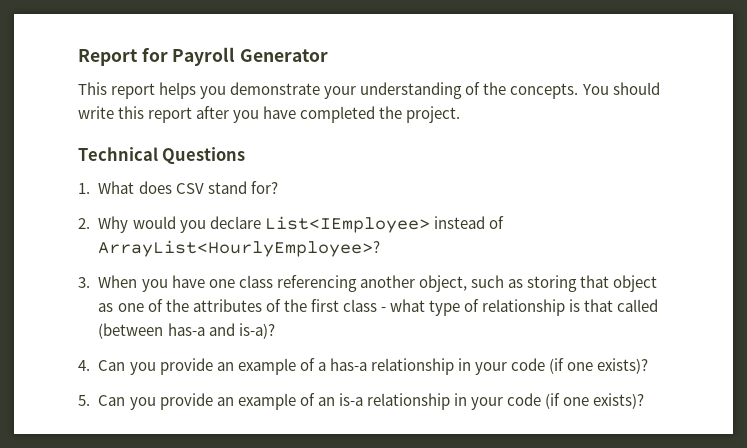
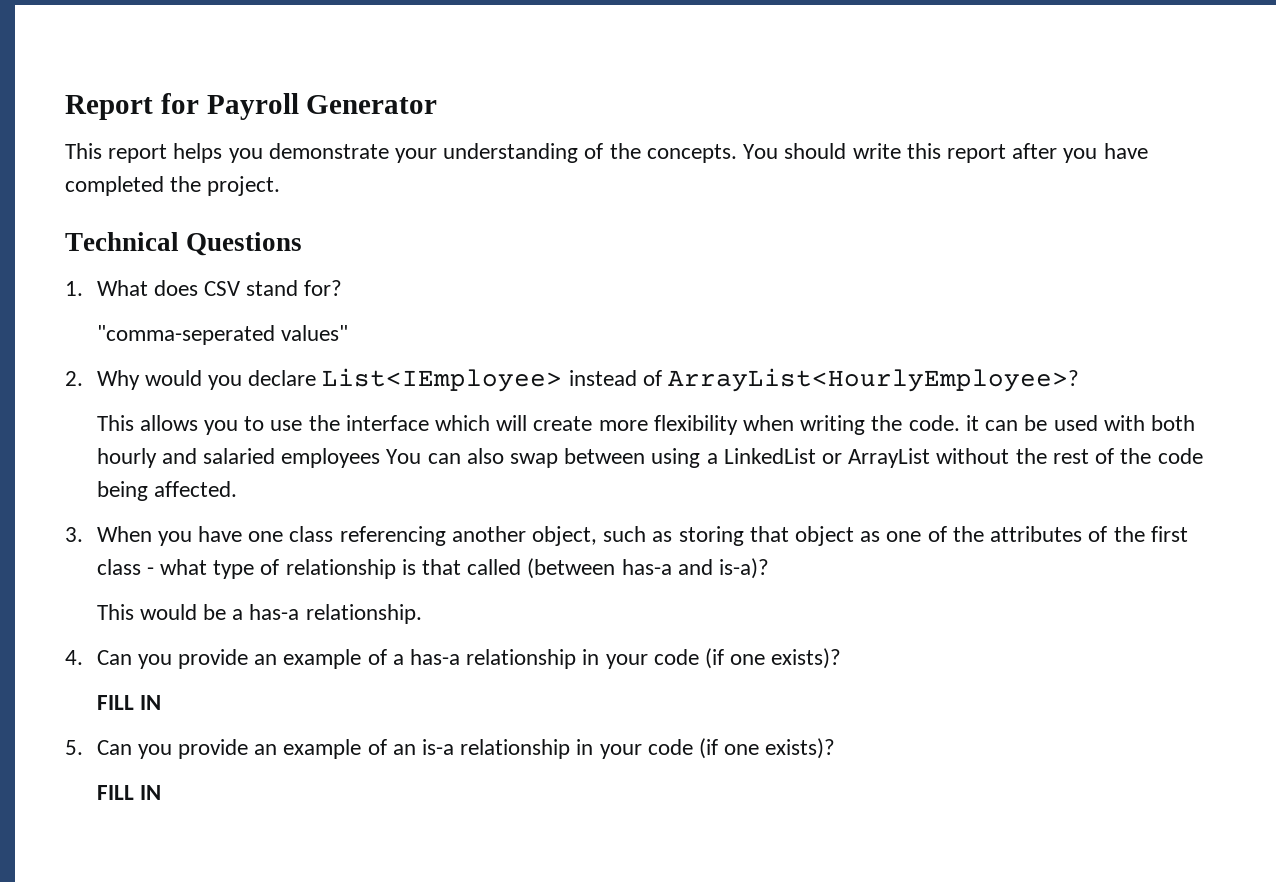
(278, 187) none -> [96,325,348,345] // "comma-seperated values"
(381, 248) none -> [96,415,1195,435] [96,448,1203,468] [96,481,237,501] // This allows you to use the interface which will create more flexibility when writing the code. it can be used with both hourly and salaried employees You can also swap between using a LinkedList or ArrayList without the rest of the code being affected.
(275, 331) none -> [96,604,422,624] // This would be a has-a relationship.
(649, 366) none -> [96,695,161,710] // FILL IN
(645, 401) none -> [96,785,161,800] // FILL IN

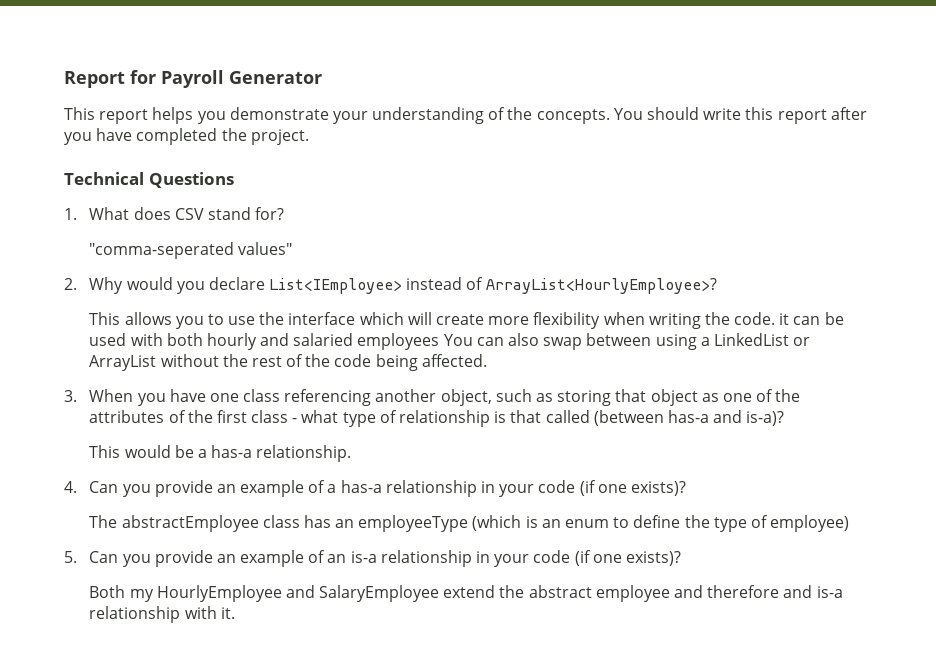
[96,695,161,710] FILL IN -> [89,515,850,532] The abstractEmployee class has an employeeType (which is an enum to define the type of employee)
[96,785,161,800] FILL IN -> [89,585,843,602] [89,606,235,623] Both my HourlyEmployee and SalaryEmployee extend the abstract employee and therefore and is-a relationship with it.

